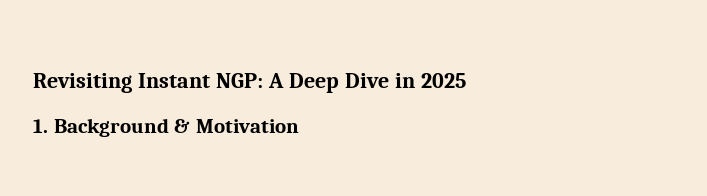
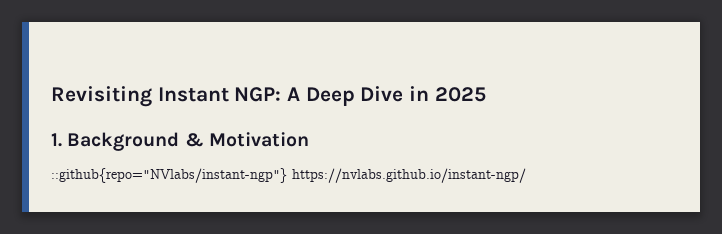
(299, 126) none -> [51,168,526,183] // ::github{repo="NVlabs/instant-ngp"} https://nvlabs.github.io/instant-ngp/

